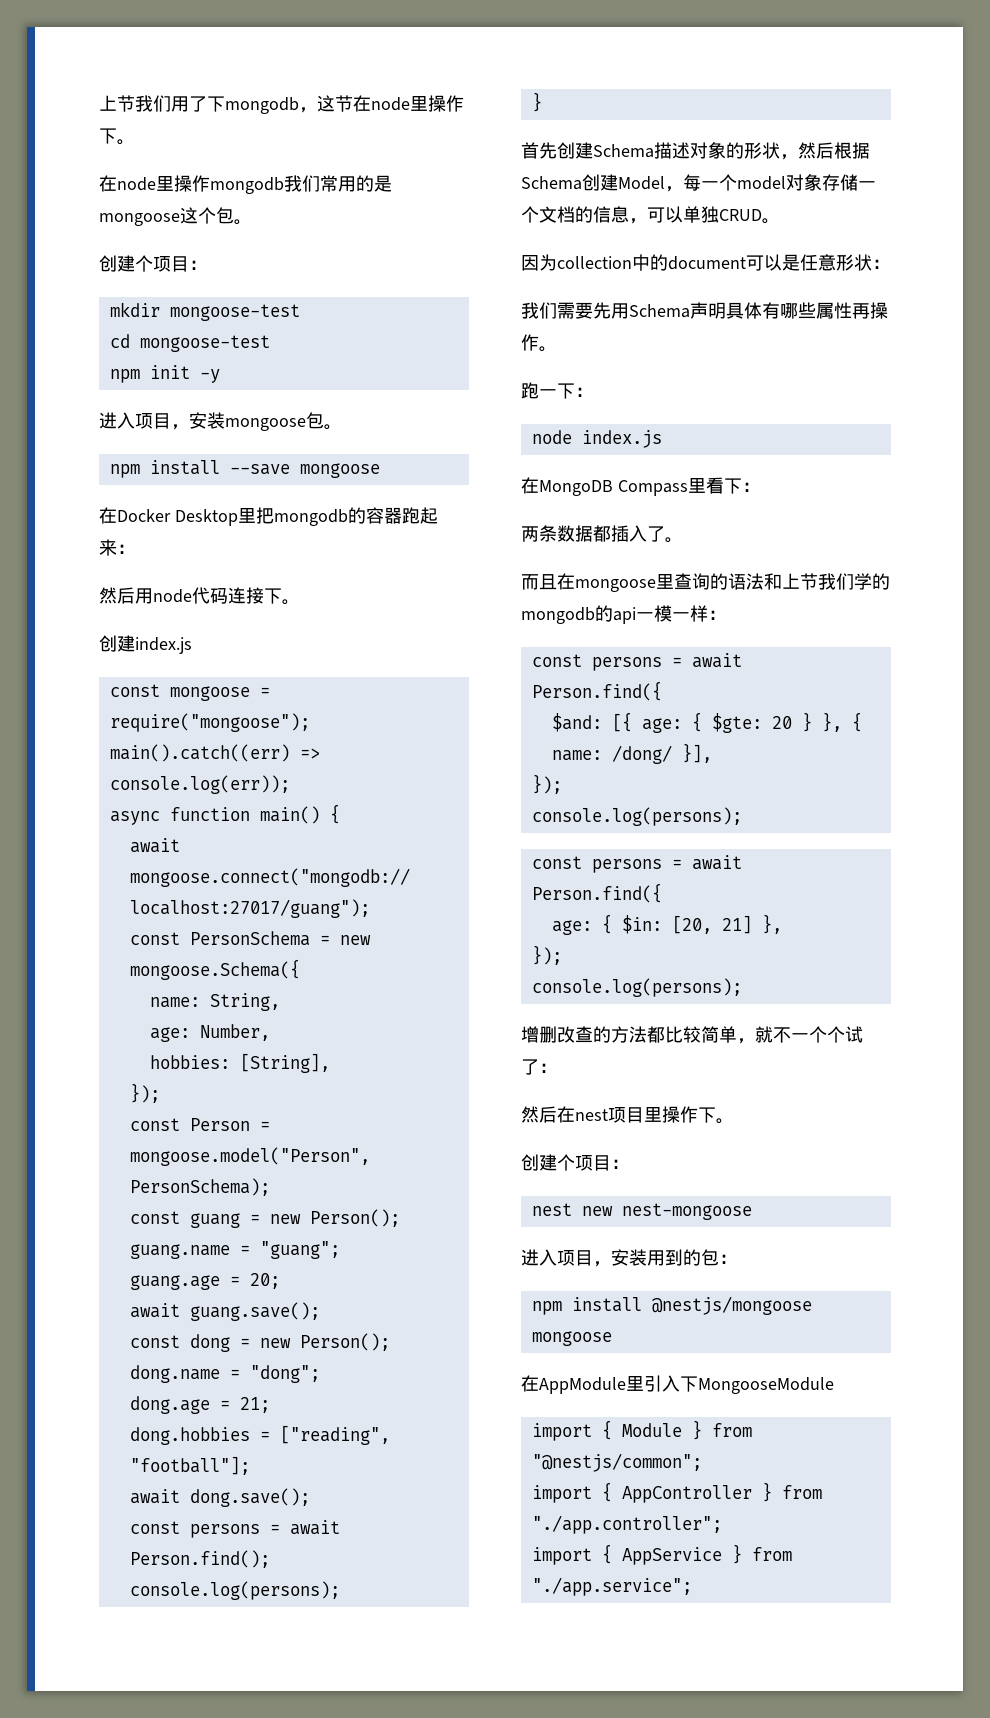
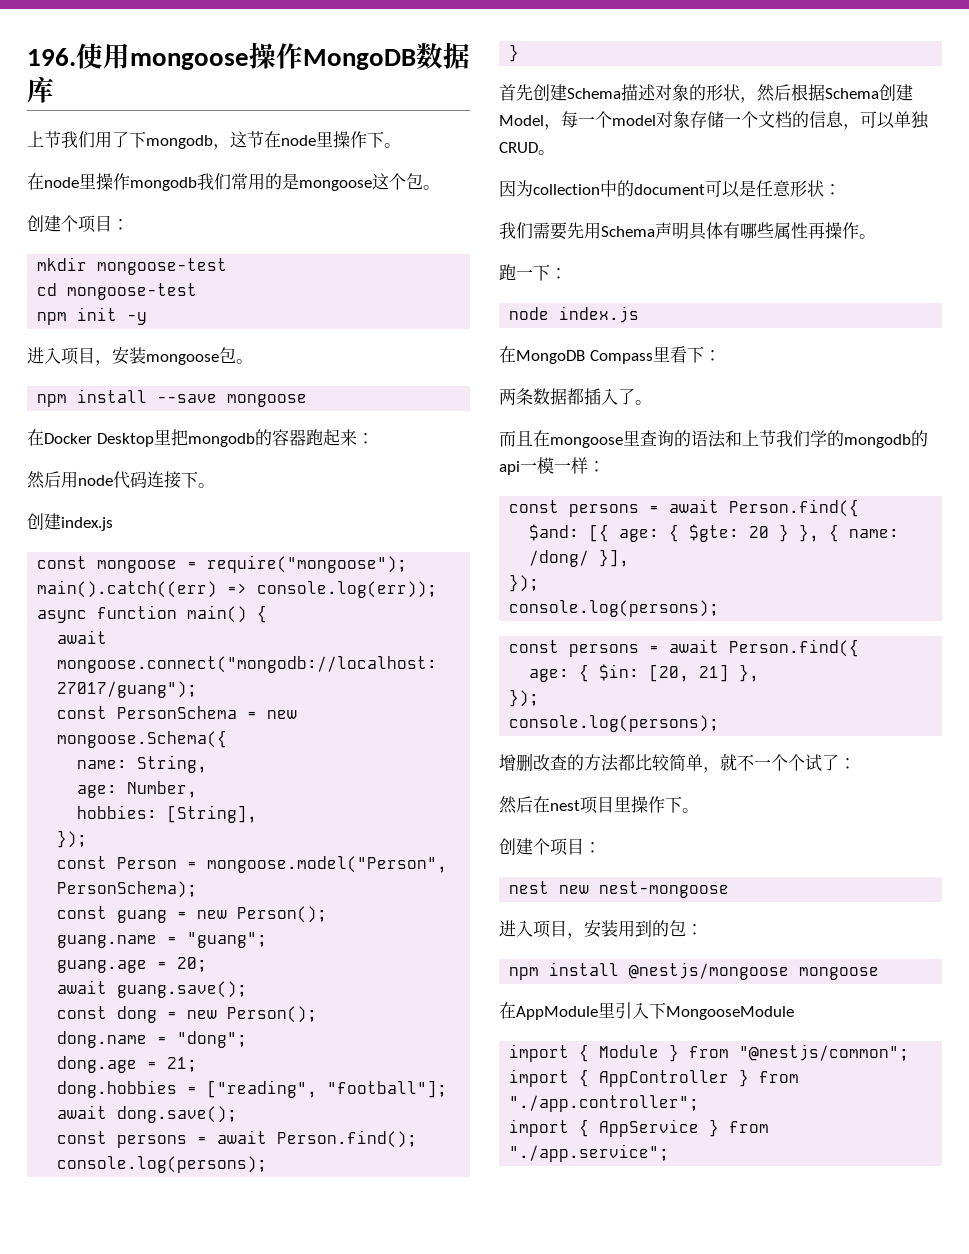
(99, 103) none -> [27,42,470,70] [27,76,54,103] 196.使用mongoose操作MongoDB数据库 //

